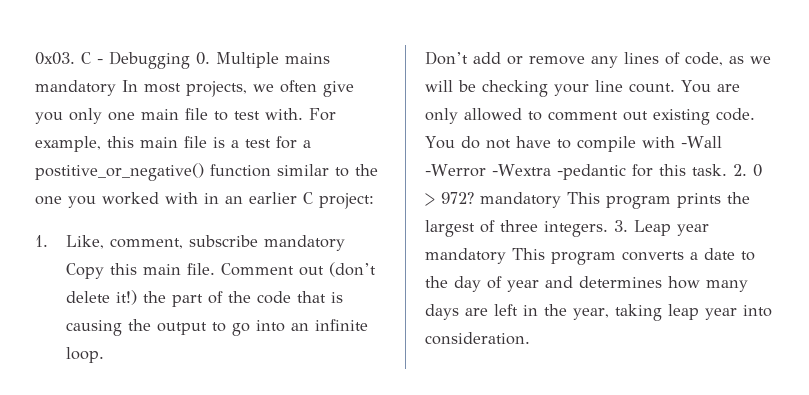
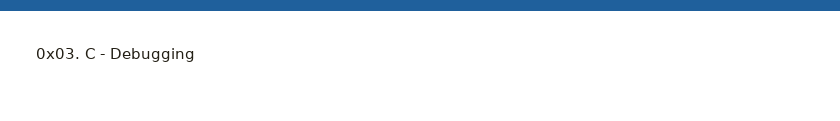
[196,52,330,68] [35,80,354,97] [35,108,336,124] [35,136,311,152] [35,163,378,181] [35,192,374,209] [35,235,346,251] [66,262,377,279] [66,290,344,307] [66,319,369,336] [66,347,105,363] [425,51,771,68] [425,80,740,97] [425,108,755,125] [425,136,722,152] [425,164,762,180] [425,192,750,209] [425,220,709,237] [425,248,755,265] [425,276,748,292] [425,304,772,321] [425,332,530,345] 0. Multiple mains mandatory In most projects, we often give you only one main file to test with. For example, this main file is a test for a postitive_or_negative() function similar to the one you worked with in an earlier C project: // 1. Like, comment, subscribe mandatory Copy this main file. Comment out (don’t delete it!) the part of the code that is causing the output to go into an infinite loop. // Don’t add or remove any lines of code, as we will be checking your line count. You are only allowed to comment out existing code. You do not have to compile with -Wall -Werror -Wextra -pedantic for this task. 2. 0 > 972? mandatory This program prints the largest of three integers. 3. Leap year mandatory This program converts a date to the day of year and determines how many days are left in the year, taking leap year into consideration. -> (195, 55) none

